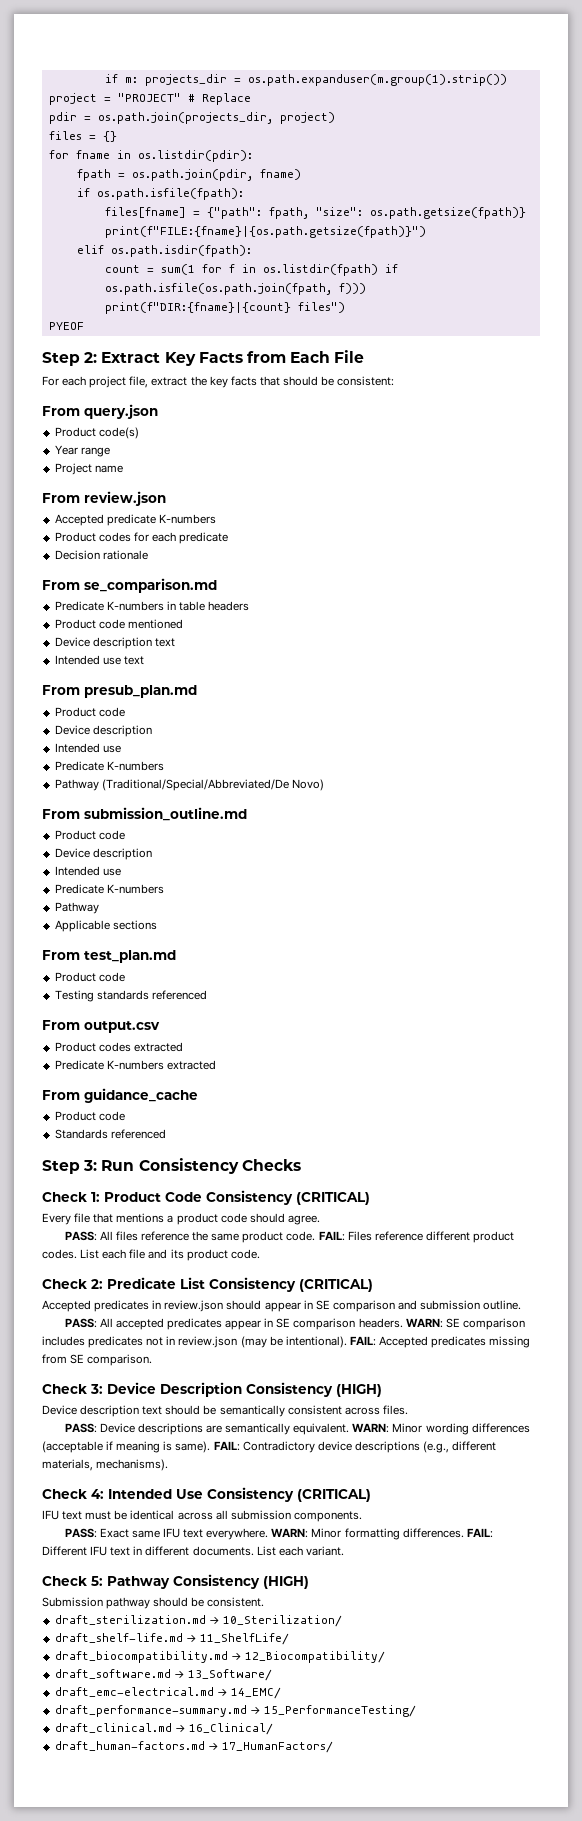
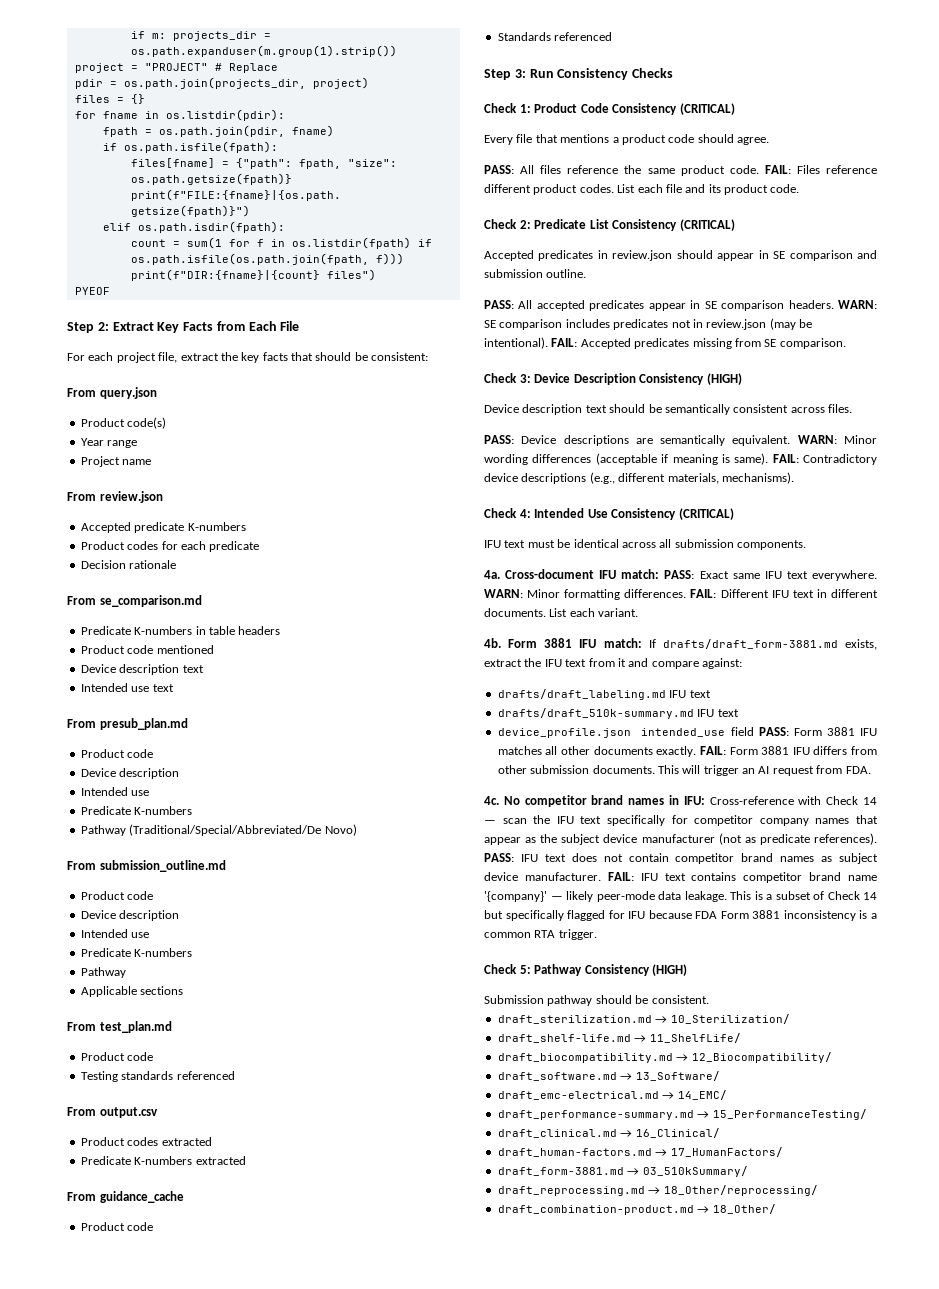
(362, 1516) none -> [484,569,660,579] 4a. Cross-document IFU match:
(344, 1551) none -> [484,638,877,650] [484,658,742,669] [497,689,711,700] [497,708,739,719] [497,727,877,738] [497,746,877,757] [497,765,871,776] [484,795,877,807] [484,815,878,826] [484,833,877,845] [484,853,878,864] [484,872,877,883] [484,891,877,902] [484,910,877,921] [484,929,597,940] // 4b. Form 3881 IFU match: If drafts/draft_form-3881.md exists, extract the IFU text from it and compare against: // drafts/draft_labeling.md IFU text // drafts/draft_510k-summary.md IFU text // device_profile.json intended_use field PASS: Form 3881 IFU matches all other documents exactly. FAIL: Form 3881 IFU differs from other submission documents. This will trigger an AI request from FDA. // 4c. No competitor brand names in IFU: Cross-reference with Check 14 — scan the IFU text specifically for competitor company names that appear as the subject device manufacturer (not as predicate references). PASS: IFU text does not contain competitor brand names as subject device manufacturer. FAIL: IFU text contains competitor brand name '{company}' — likely peer-mode data leakage. This is a subset of Check 14 but specifically flagged for IFU because FDA Form 3881 inconsistency is a common RTA trigger.
(333, 1747) none -> [497,1166,748,1177] [497,1185,818,1196] [497,1204,776,1215] // draft_form-3881.md → 03_510kSummary/ // draft_reprocessing.md → 18_Other/reprocessing/ // draft_combination-product.md → 18_Other/

